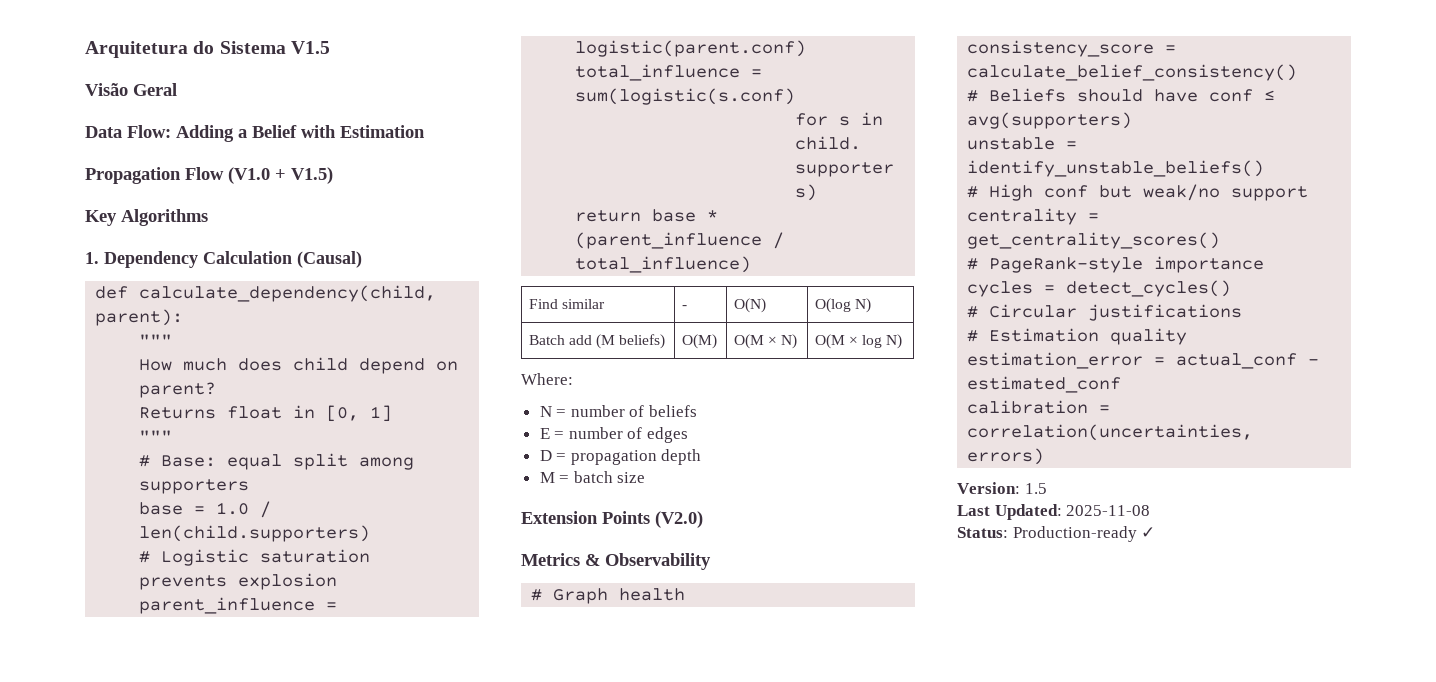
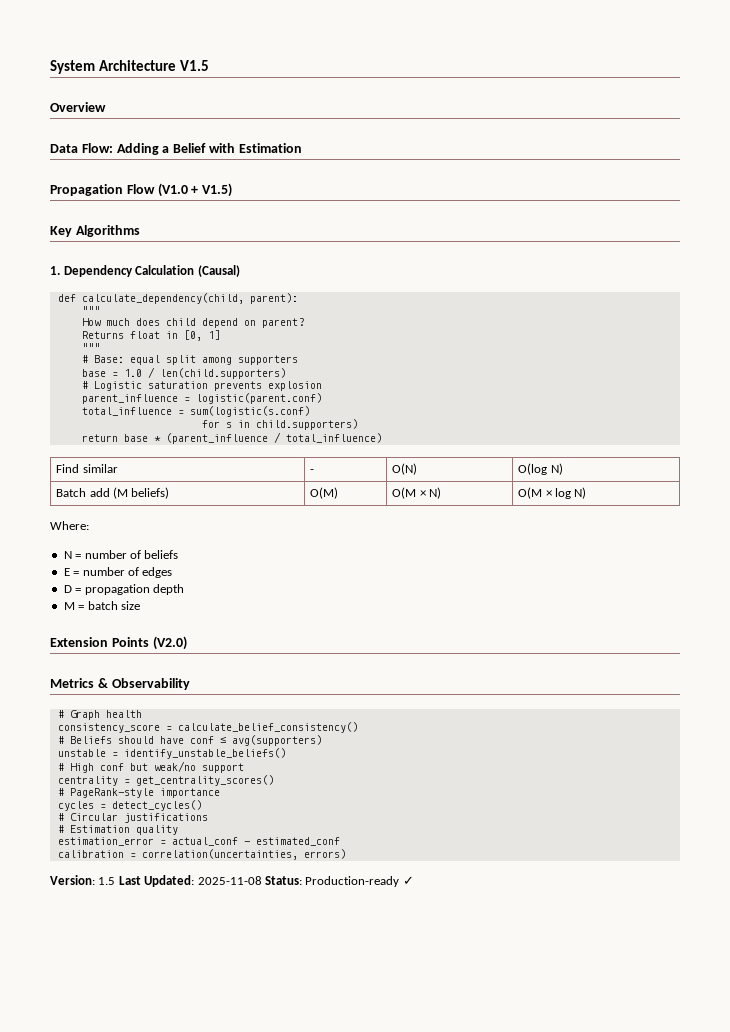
[85,41,286,58] Arquitetura do Sistema -> [50,60,176,74] System Architecture
[85,83,177,96] Visão Geral -> [50,102,106,112] Overview
(1047, 488) // -> (116, 881) none
(1151, 510) // -> (262, 880) none

